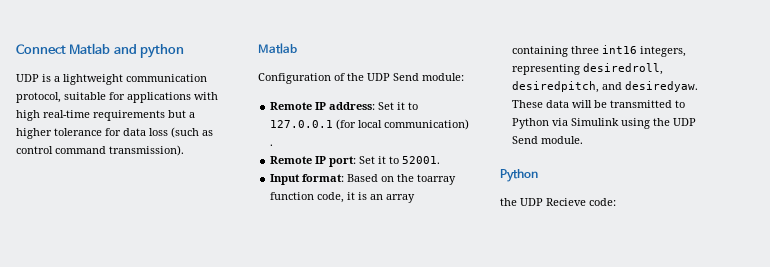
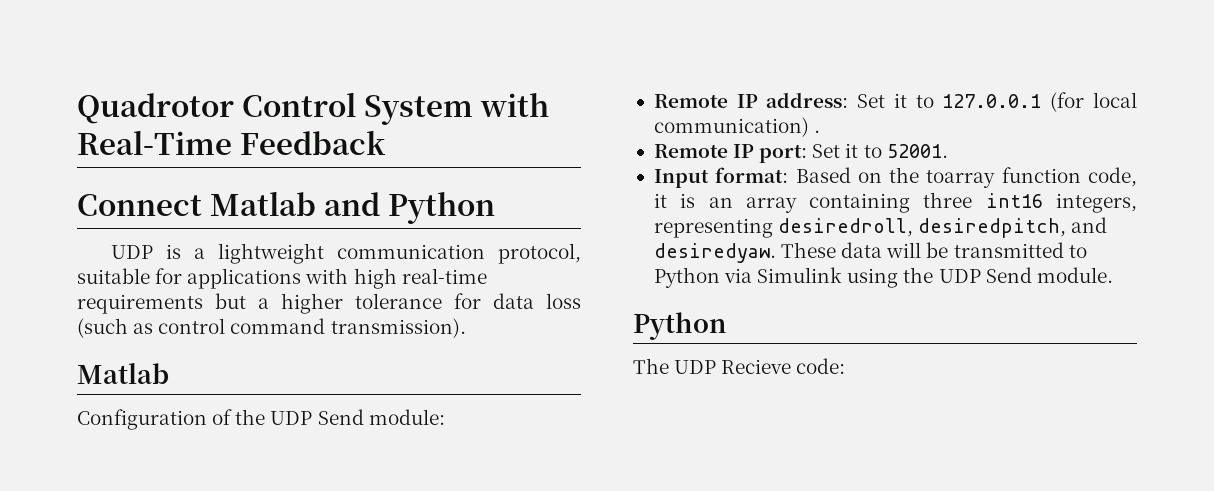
(16, 49) none -> [77,92,549,125] [77,130,386,155] Quadrotor Control System with Real-Time Feedback //
[140,44,185,58] python -> [387,191,495,224] Python
[500,198,517,206] the -> [633,358,669,374] The

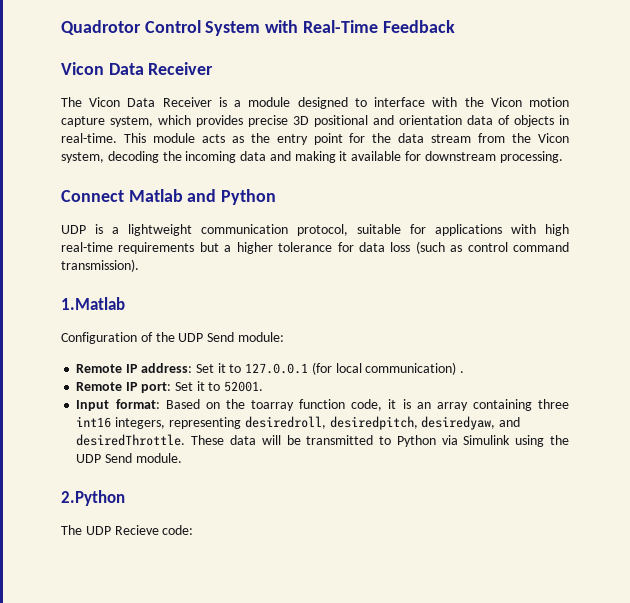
(386, 142) none -> [61,62,214,75] [61,97,569,109] [61,115,569,127] [61,133,569,145] [61,151,563,163] // Vicon Data Receiver // The Vicon Data Receiver is a module designed to interface with the Vicon motion capture system, which provides precise 3D positional and orientation data of objects in real-time. This module acts as the entry point for the data stream from the Vicon system, decoding the incoming data and making it available for downstream processing.
[77,363,169,384] Matlab -> [61,297,125,310] 1.Matlab
[1071,217,1108,233] [653,243,776,263] and desiredyaw. -> [421,416,521,430] [76,434,186,446] desiredyaw, and desiredThrottle.
[633,312,726,340] Python -> [61,490,125,506] 2.Python

